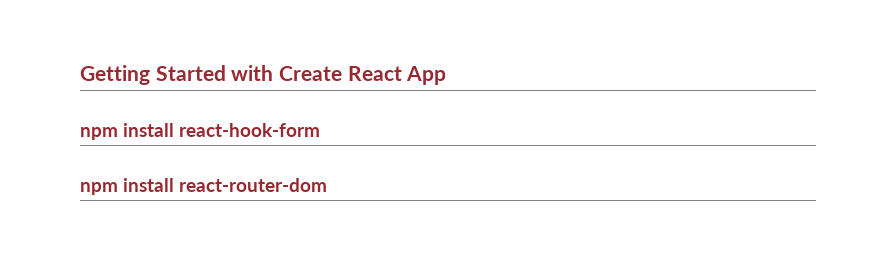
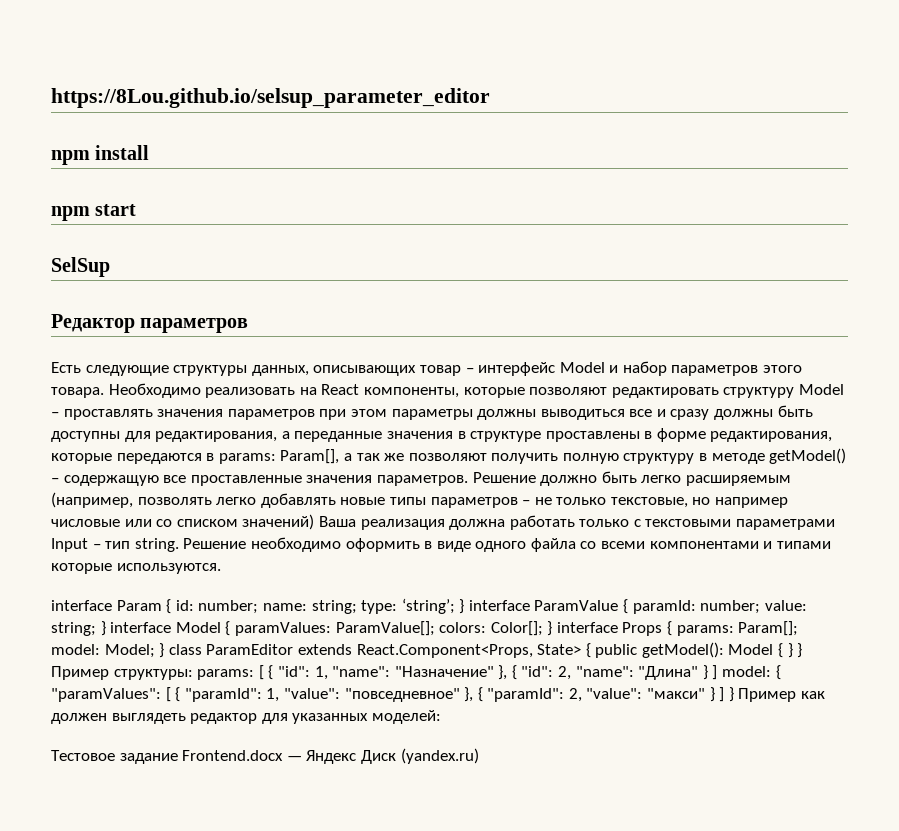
[80,65,447,85] [80,123,321,140] [80,178,328,195] Getting Started with Create React App // npm install react-hook-form // npm install react-router-dom -> [51,88,490,108] [51,145,150,165] [51,204,137,221] [51,257,110,277] [51,314,249,333] [51,361,803,376] [51,383,844,398] [51,405,813,420] [51,428,833,442] [51,448,847,464] [51,471,791,486] [51,492,789,508] [51,514,836,530] [51,537,831,552] [51,563,221,574] [51,598,807,614] [51,621,799,636] [51,642,803,658] [51,665,781,680] [51,687,826,702] [51,710,441,724] [51,748,479,764] https://8Lou.github.io/selsup_parameter_editor // npm install // npm start // SelSup // Редактор параметров // Есть следующие структуры данных, описывающих товар – интерфейс Model и набор параметров этого товара. Необходимо реализовать на React компоненты, которые позволяют редактировать структуру Model – проставлять значения параметров при этом параметры должны выводиться все и сразу должны быть доступны для редактирования, а переданные значения в структуре проставлены в форме редактирования, которые передаются в params: Param[], а так же позволяют получить полную структуру в методе getModel() – содержащую все проставленные значения параметров. Решение должно быть легко расширяемым (например, позволять легко добавлять новые типы параметров – не только текстовые, но например числовые или со списком значений) Ваша реализация должна работать только с текстовыми параметрами Input – тип string. Решение необходимо оформить в виде одного файла со всеми компонентами и типами которые используются. // interface Param { id: number; name: string; type: ‘string’; } interface ParamValue { paramId: number; value: string; } interface Model { paramValues: ParamValue[]; colors: Color[]; } interface Props { params: Param[]; model: Model; } class ParamEditor extends React.Component<Props, State> { public getModel(): Model { } } Пример структуры: params: [ { "id": 1, "name": "Назначение" }, { "id": 2, "name": "Длина" } ] model: { "paramValues": [ { "paramId": 1, "value": "повседневное" }, { "paramId": 2, "value": "макси" } ] } Пример как должен выглядеть редактор для указанных моделей: // Тестовое задание Frontend.docx — Яндекс Диск (yandex.ru)

